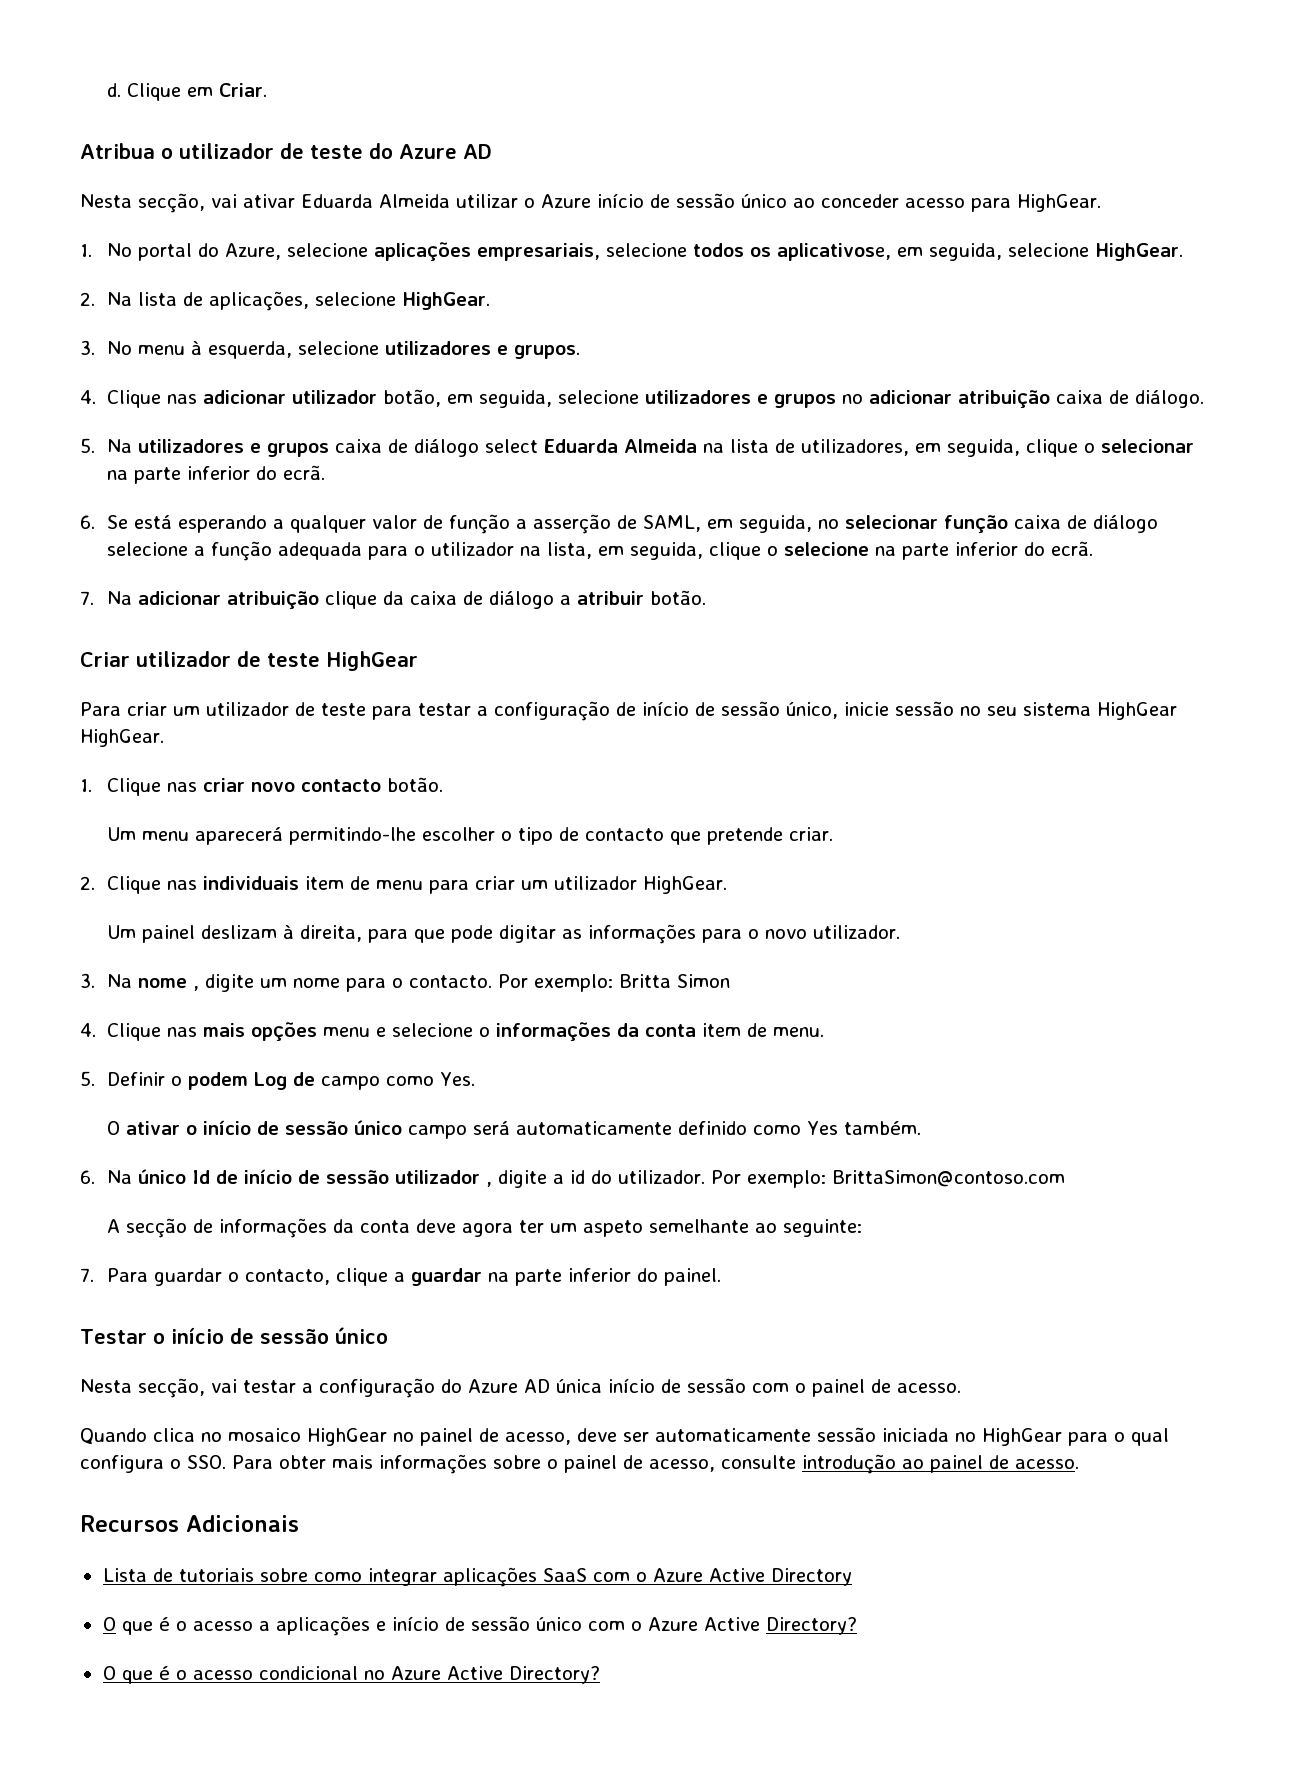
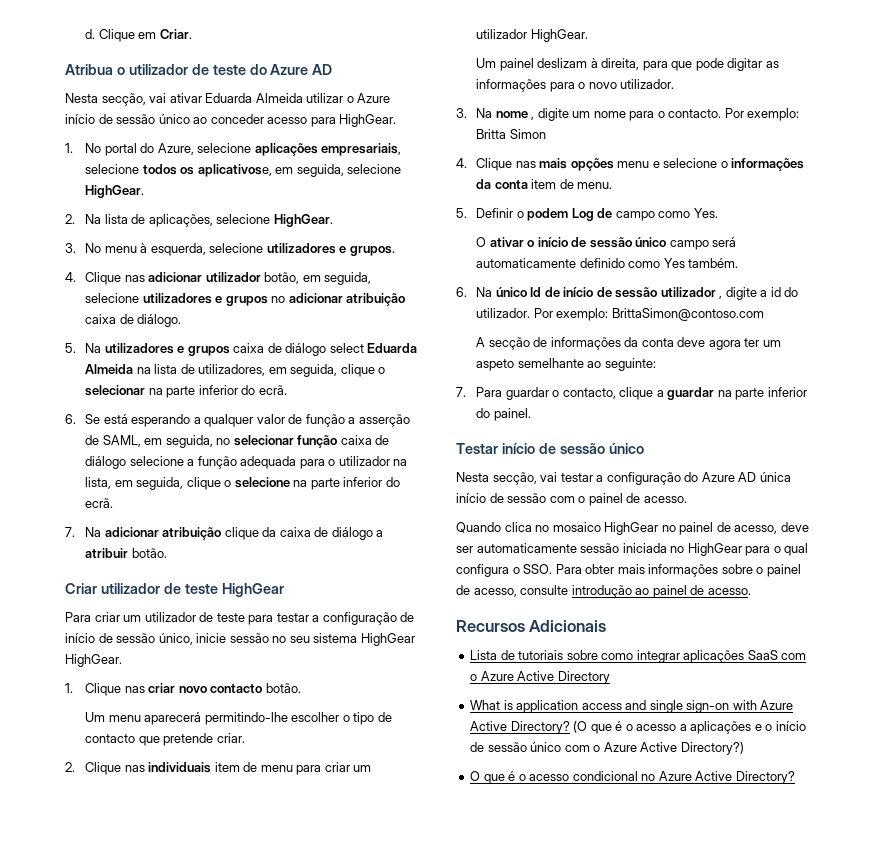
[152,1333,165,1344] o -> (498, 448) none
[102,1617,116,1631] O -> [470,700,794,713] [470,721,588,734] What is application access and single sign-on with Azure Active Directory? (O
(386, 1626) none -> [765,724,773,731] o
[765,1617,857,1635] Directory? -> [680,742,744,755] Directory?)

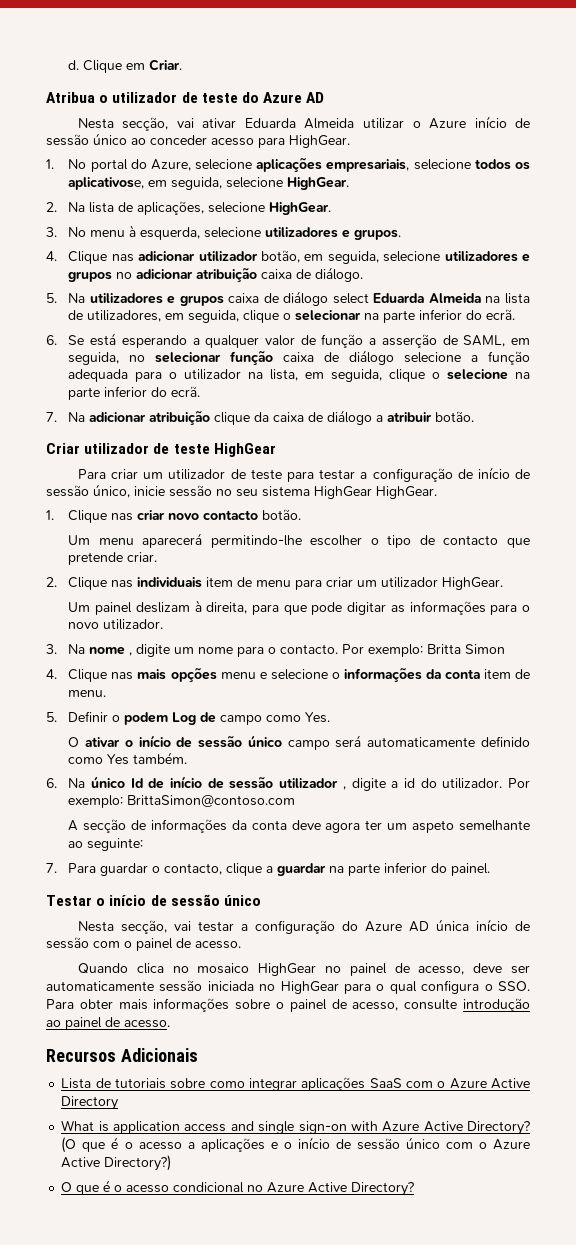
(498, 448) none -> [96,898,106,906] o

